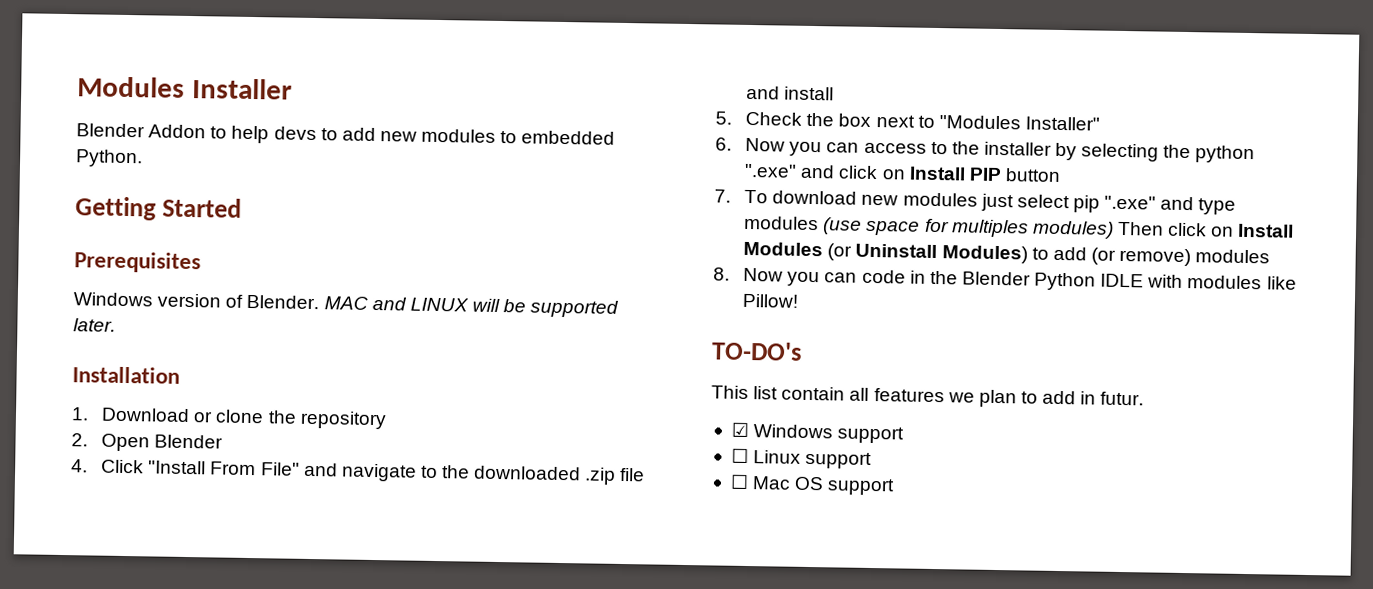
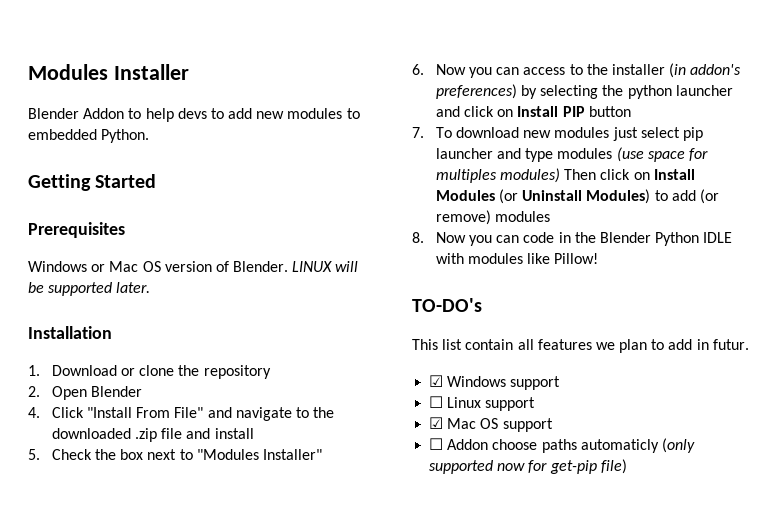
(153, 299) none -> [91,261,161,272] or Mac OS
[323,296,407,311] MAC and -> (289, 266) none
(1052, 148) none -> [669,63,742,78] [435,84,517,99] (in addon's preferences)
[744,163,798,178] ".exe" -> [675,85,733,96] launcher
[1104,195,1157,210] ".exe" -> [435,148,493,159] launcher
[729,474,749,490] ☐ -> [429,417,444,429] ☑
(896, 487) none -> [429,438,695,453] [429,459,627,474] // ☐ Addon choose paths automaticly (only supported now for get-pip file)

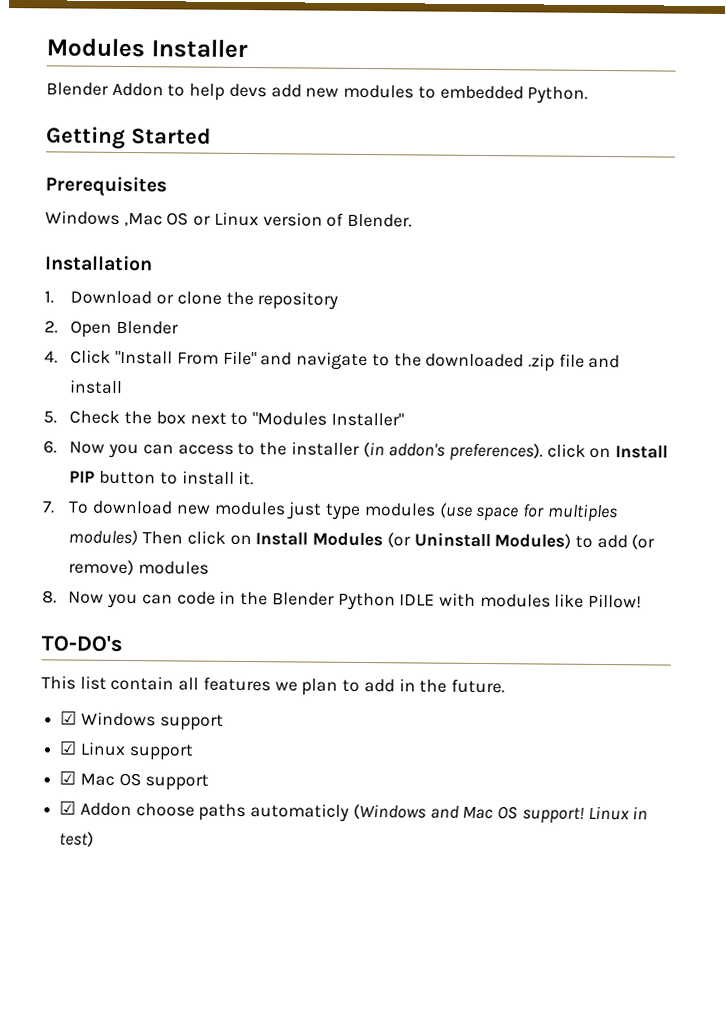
[210,108,224,119] to -> (267, 90) none
[91,261,161,272] or Mac OS -> [123,211,259,227] ,Mac OS or Linux
[292,261,359,272] [28,282,151,296] LINUX will be supported later. -> (413, 220) none
[435,84,733,99] [435,106,460,117] preferences) by selecting the python launcher and -> [448,442,543,462] preferences).
(631, 111) none -> [159,470,255,486] to install it.
[640,127,703,141] [435,148,521,159] select pip launcher and -> (323, 510) none
[712,339,749,350] futur. -> [419,678,505,694] the future.
[429,396,444,408] ☐ -> [59,740,78,755] ☑
[429,438,444,450] ☐ -> [59,800,77,815] ☑
[661,438,695,453] [429,459,627,474] (only supported now for get-pip file) -> [352,803,649,824] [59,831,95,847] (Windows and Mac OS support! Linux in test)

